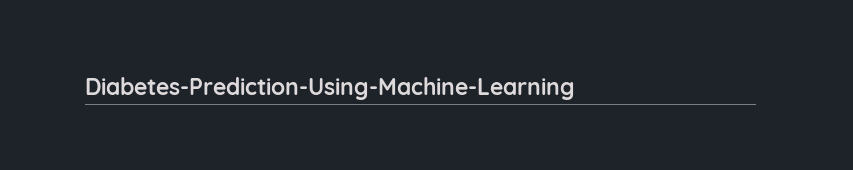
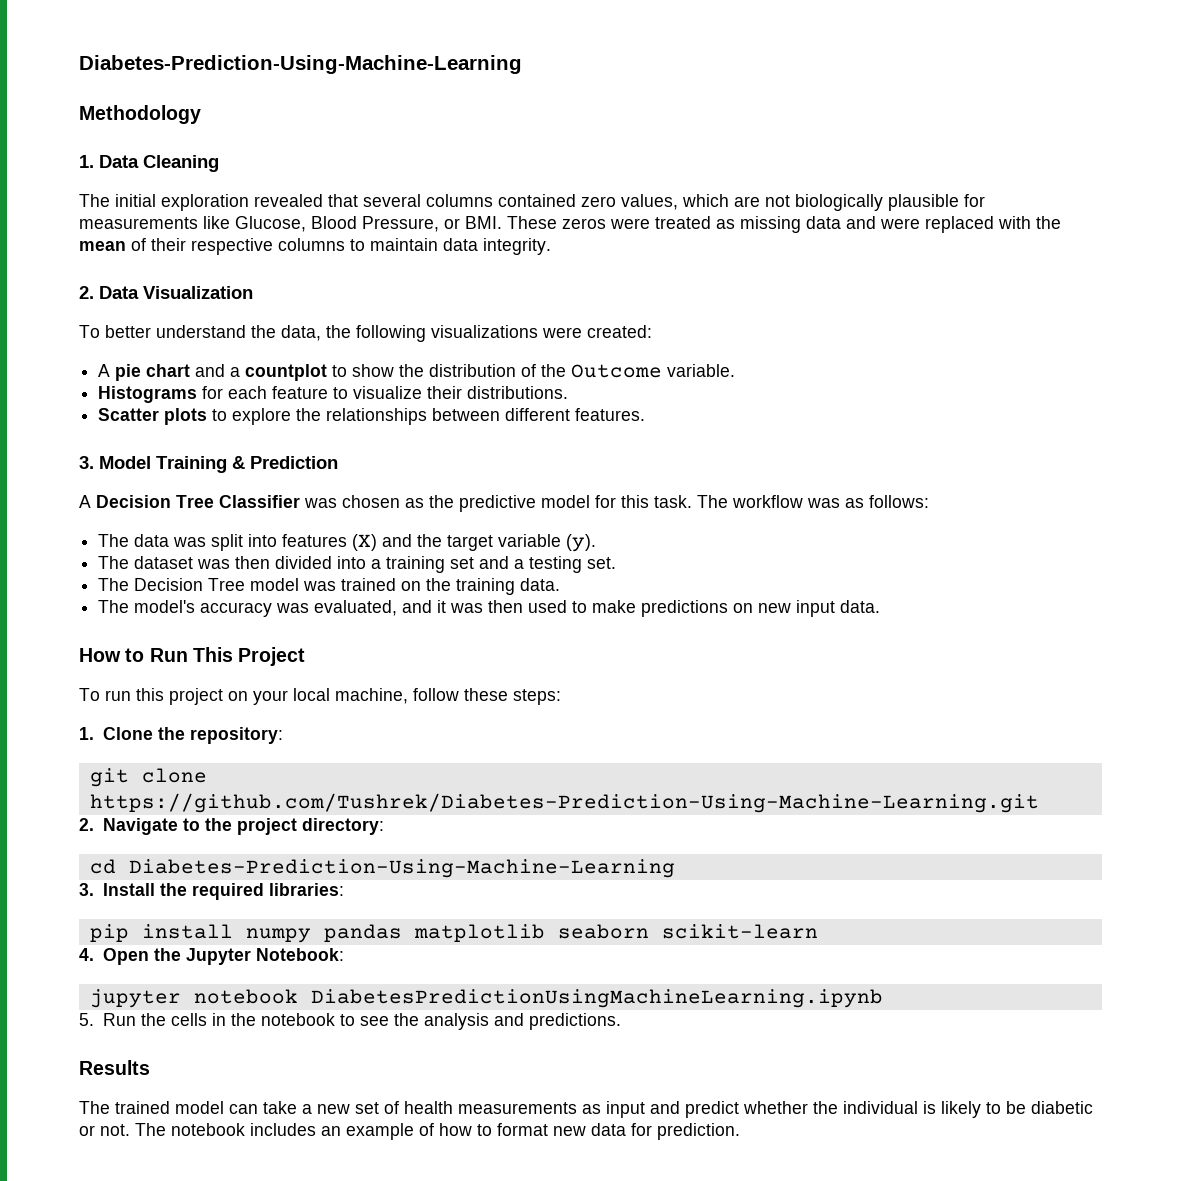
[85,77,575,100] Diabetes-Prediction-Using-Machine-Learning -> [79,55,522,74] [79,105,201,124] [79,155,219,172] [79,194,985,211] [79,216,1061,233] [79,238,551,255] [79,286,253,299] [79,325,652,342] [98,364,736,381] [98,386,569,403] [98,408,646,425] [79,456,338,473] [79,495,929,512] [98,534,597,552] [98,556,617,573] [98,578,561,595] [98,600,881,617] [79,647,306,666] [79,688,561,705] [79,727,283,744] [89,768,207,787] [89,793,1039,813] [79,818,384,835] [89,859,675,878] [79,883,344,900] [89,924,818,943] [79,948,344,965] [89,989,883,1008] [79,1013,621,1030] [79,1060,150,1075] [79,1101,1093,1118] [79,1123,740,1140] Diabetes-Prediction-Using-Machine-Learning // Methodology // 1. Data Cleaning // The initial exploration revealed that several columns contained zero values, which are not biologically plausible for measurements like Glucose, Blood Pressure, or BMI. These zeros were treated as missing data and were replaced with the mean of their respective columns to maintain data integrity. // 2. Data Visualization // To better understand the data, the following visualizations were created: // A pie chart and a countplot to show the distribution of the Outcome variable. // Histograms for each feature to visualize their distributions. // Scatter plots to explore the relationships between different features. // 3. Model Training & Prediction // A Decision Tree Classifier was chosen as the predictive model for this task. The workflow was as follows: // The data was split into features (X) and the target variable (y). // The dataset was then divided into a training set and a testing set. // The Decision Tree model was trained on the training data. // The model's accuracy was evaluated, and it was then used to make predictions on new input data. // How to Run This Project // To run this project on your local machine, follow these steps: // 1. Clone the repository: // git clone https://github.com/Tushrek/Diabetes-Prediction-Using-Machine-Learning.git // 2. Navigate to the project directory: // cd Diabetes-Prediction-Using-Machine-Learning // 3. Install the required libraries: // pip install numpy pandas matplotlib seaborn scikit-learn // 4. Open the Jupyter Notebook: // jupyter notebook DiabetesPredictionUsingMachineLearning.ipynb // 5. Run the cells in the notebook to see the analysis and predictions. // Results // The trained model can take a new set of health measurements as input and predict whether the individual is likely to be diabetic or not. The notebook includes an example of how to format new data for prediction.

